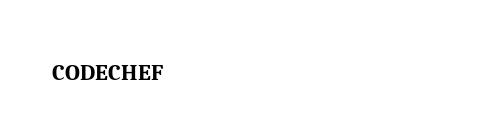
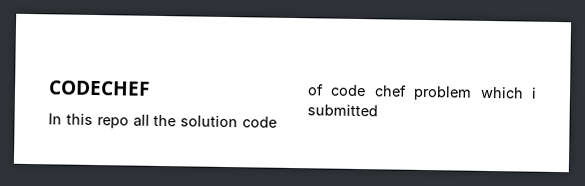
(163, 72) none -> [48,113,277,129] [307,83,537,101] [307,104,378,117] // In this repo all the solution code of code chef problem which i submitted

